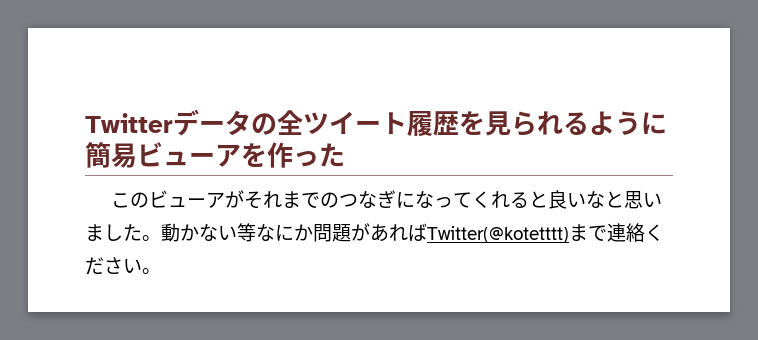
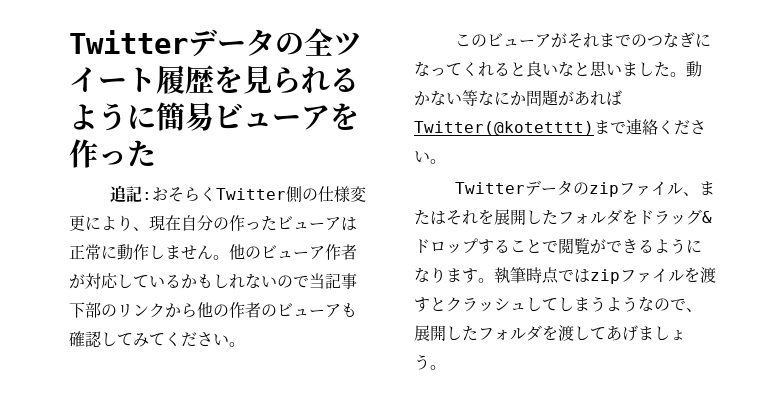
(345, 155) none -> [110,185,367,203] [69,215,357,231] [69,244,357,260] [69,273,357,289] [69,302,357,318] [69,331,245,347] // 追記:おそらくTwitter側の仕様変更により、現在自分の作ったビューアは正常に動作しません。他のビューア作者が対応しているかもしれないので当記事下部のリンクから他の作者のビューアも確認してみてください。
(161, 271) none -> [455,180,716,197] [414,209,712,225] [414,238,702,255] [414,267,716,284] [414,296,702,312] [414,325,686,341] [414,354,446,370] // Twitterデータのzipファイル、またはそれを展開したフォルダをドラッグ&ドロップすることで閲覧ができるようになります。執筆時点ではzipファイルを渡すとクラッシュしてしまうようなので、展開したフォルダを渡してあげましょう。

